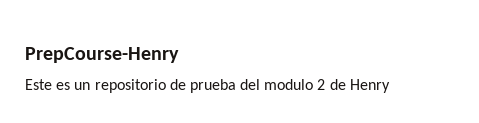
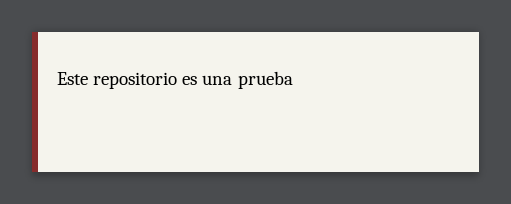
[25,47,179,63] [25,79,390,93] PrepCourse-Henry // Este es un repositorio de prueba del modulo 2 de Henry -> [57,71,293,89] Este repositorio es una prueba

